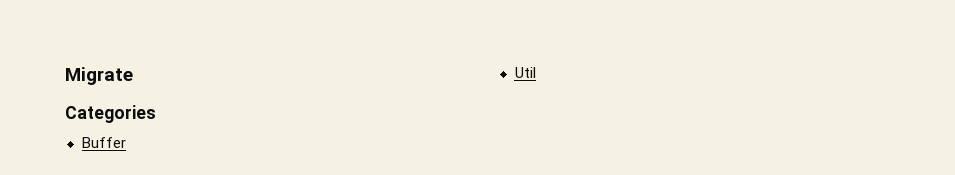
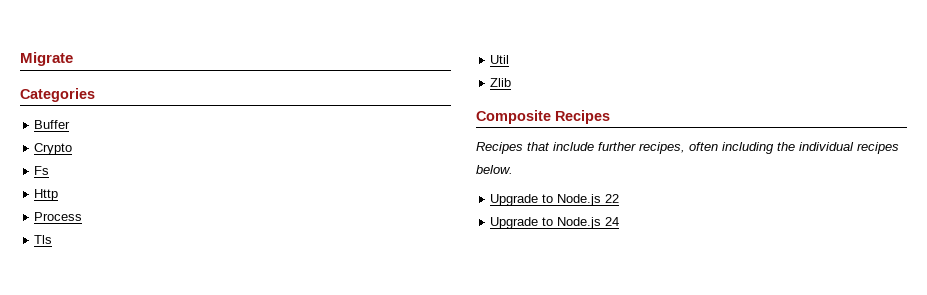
[514,67,536,78] Util -> [34,143,73,155] [34,166,50,175] [34,189,59,201] [34,212,83,221] [34,235,53,244] [490,55,510,64] [490,78,512,87] [476,110,610,124] [476,142,899,154] [476,165,513,174] [490,194,620,206] [490,217,620,229] Crypto // Fs // Http // Process // Tls // Util // Zlib // Composite Recipes // Recipes that include further recipes, often including the individual recipes below. // Upgrade to Node.js 22 // Upgrade to Node.js 24

